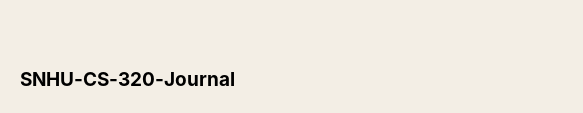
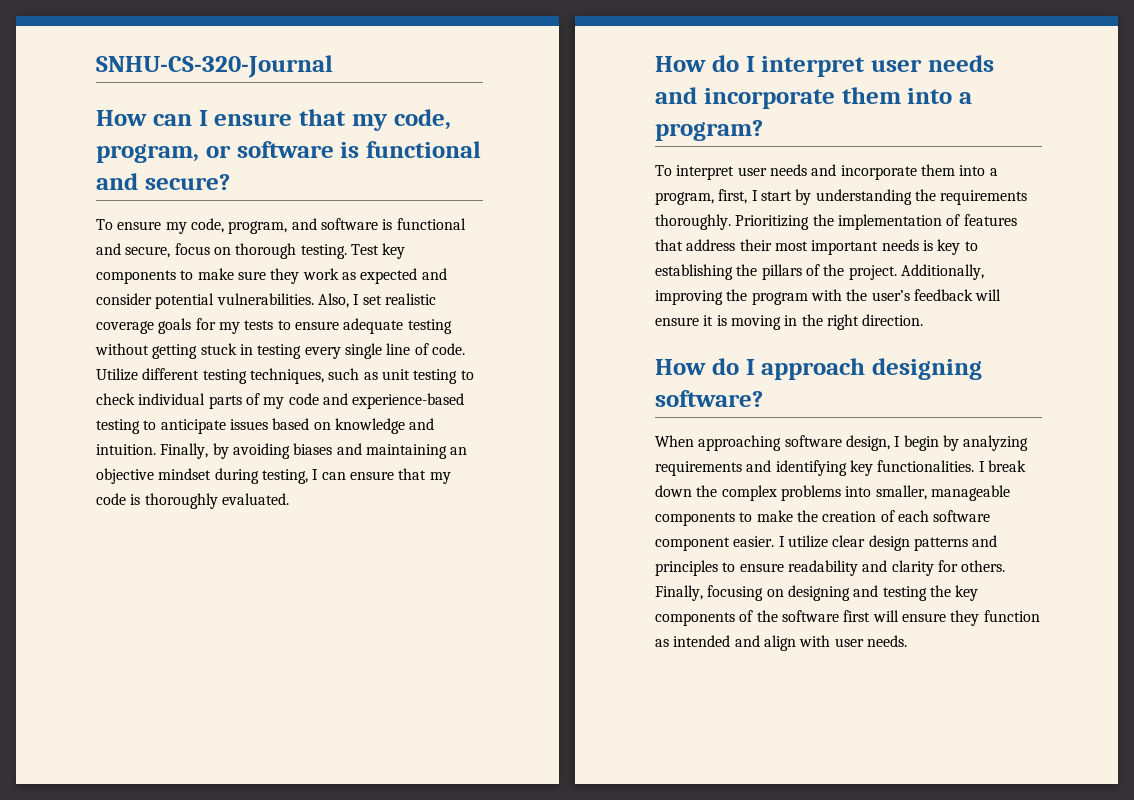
(235, 79) none -> [96,109,451,131] [96,141,481,163] [96,173,230,190] [96,218,466,234] [96,243,406,259] [96,268,447,284] [96,293,436,309] [96,318,452,334] [95,343,465,359] [96,368,474,384] [96,393,465,409] [96,418,435,434] [96,443,468,459] [96,468,451,484] [96,493,289,509] [655,55,994,77] [655,87,972,109] [655,120,763,141] [655,164,998,180] [655,189,1028,205] [655,214,1017,230] [655,239,978,255] [655,264,984,280] [655,289,1002,305] [655,314,924,330] [655,358,982,380] [655,390,763,407] [655,435,1029,451] [655,460,1026,476] [655,485,1010,501] [655,510,991,526] [655,535,998,551] [655,560,1006,576] [655,585,979,601] [655,610,1040,626] [655,635,907,651] // How can I ensure that my code, program, or software is functional and secure? // To ensure my code, program, and software is functional and secure, focus on thorough testing. Test key components to make sure they work as expected and consider potential vulnerabilities. Also, I set realistic coverage goals for my tests to ensure adequate testing without getting stuck in testing every single line of code. Utilize different testing techniques, such as unit testing to check individual parts of my code and experience-based testing to anticipate issues based on knowledge and intuition. Finally, by avoiding biases and maintaining an objective mindset during testing, I can ensure that my code is thoroughly evaluated. // How do I interpret user needs and incorporate them into a program? // To interpret user needs and incorporate them into a program, first, I start by understanding the requirements thoroughly. Prioritizing the implementation of features that address their most important needs is key to establishing the pillars of the project. Additionally, improving the program with the user’s feedback will ensure it is moving in the right direction. // How do I approach designing software? // When approaching software design, I begin by analyzing requirements and identifying key functionalities. I break down the complex problems into smaller, manageable components to make the creation of each software component easier. I utilize clear design patterns and principles to ensure readability and clarity for others. Finally, focusing on designing and testing the key components of the software first will ensure they function as intended and align with user needs.

